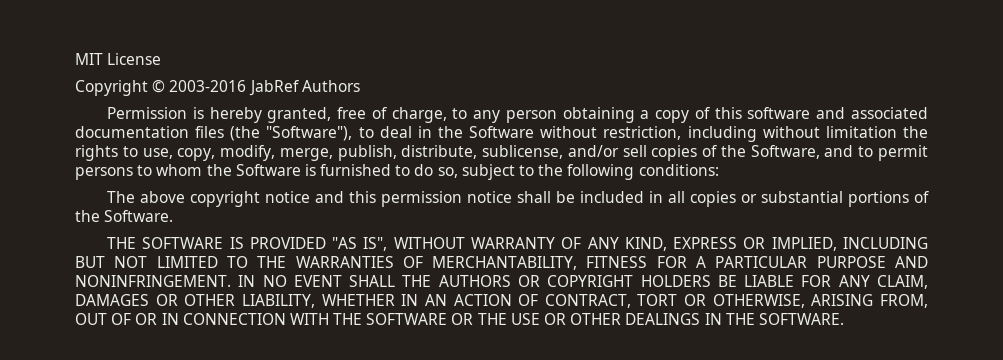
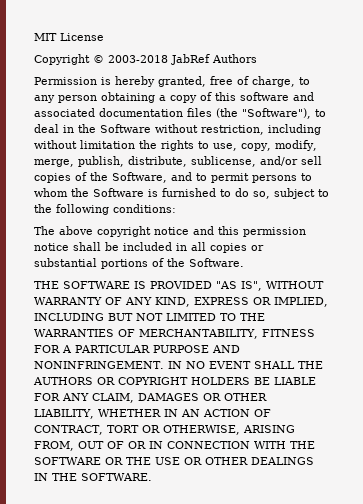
[169,80,247,92] 2003-2016 -> [108,55,168,63] 2003-2018

